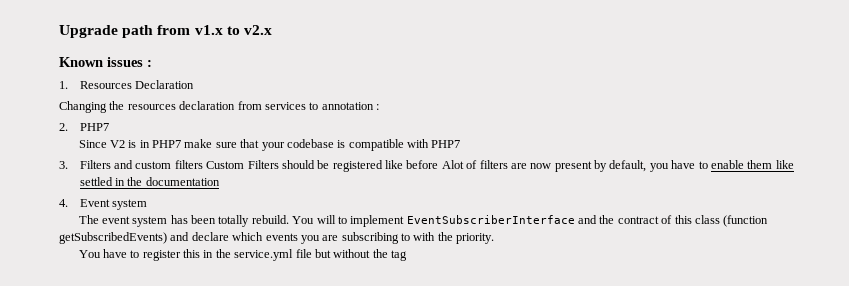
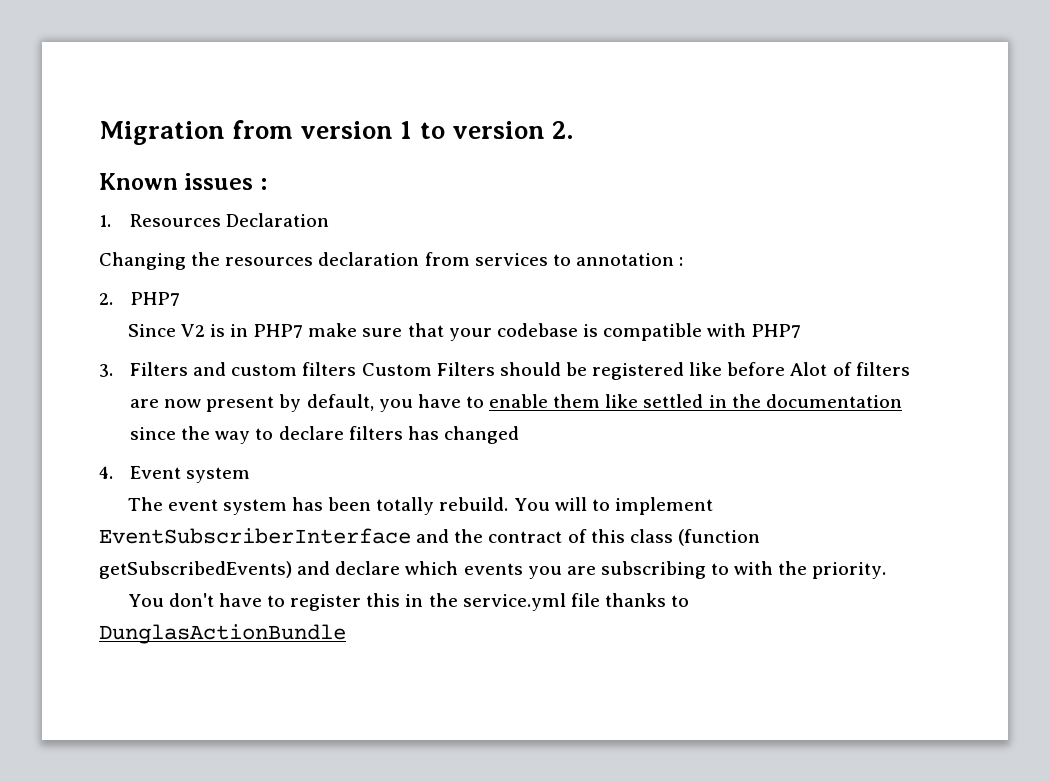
[59,25,272,38] Upgrade path from v1.x to v2.x -> [99,120,574,145] Migration from version 1 to version 2.
(220, 181) none -> [130,426,519,444] since the way to declare filters has changed
(101, 254) none -> [168,593,214,607] don't
[314,249,408,261] but without the tag -> [604,593,690,607] [99,624,346,644] thanks to DunglasActionBundle

